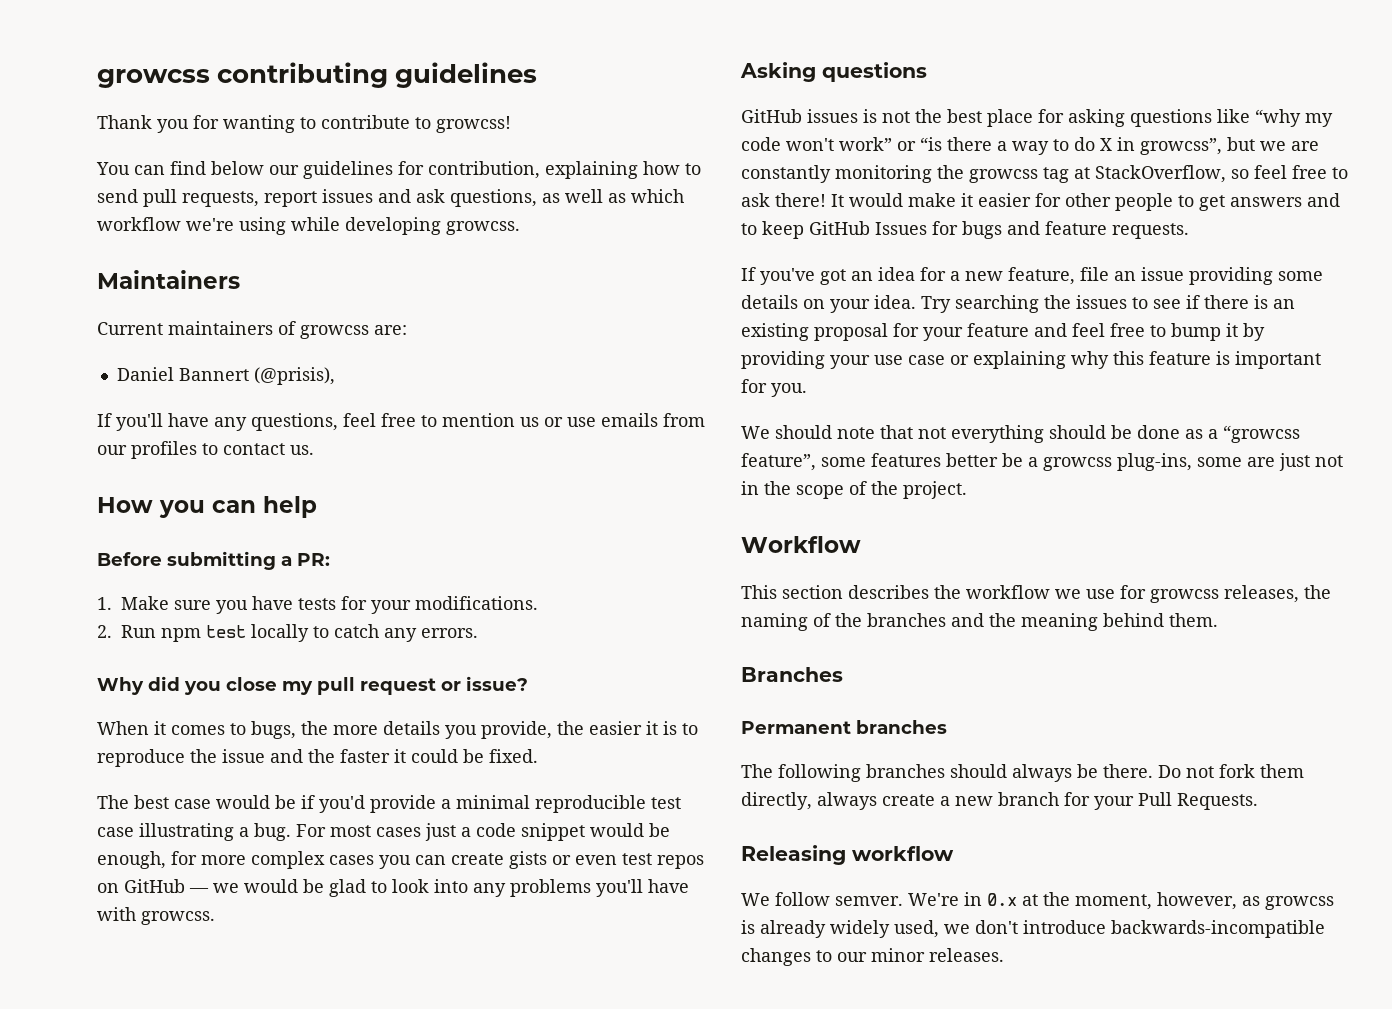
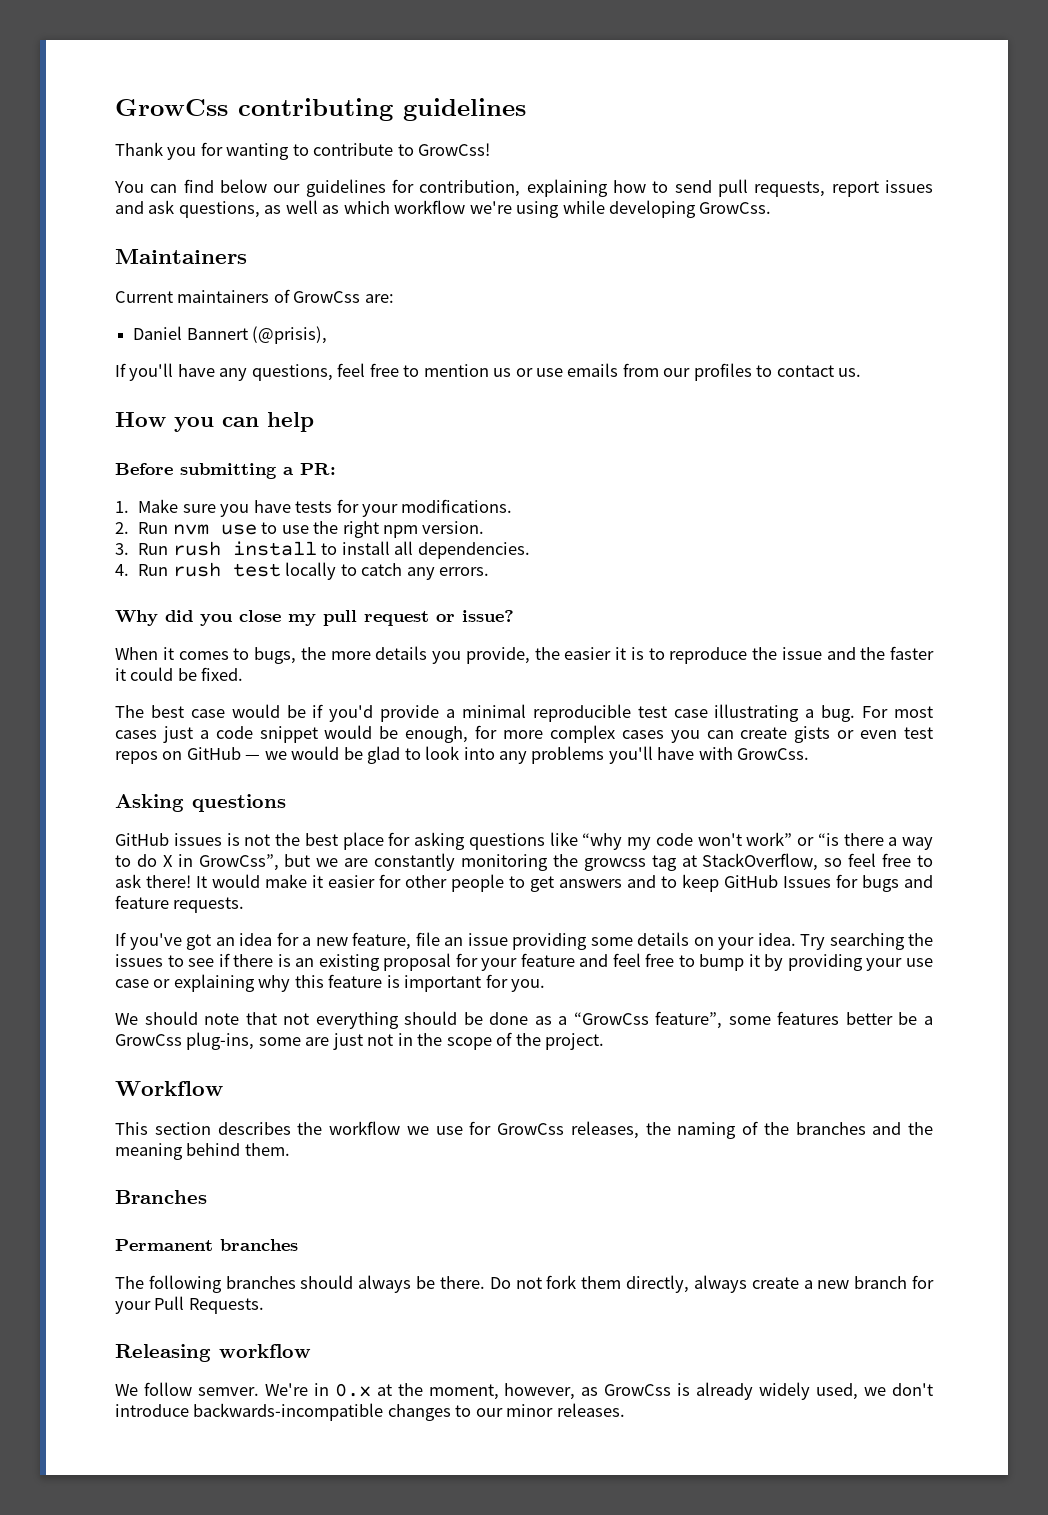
[97,69,210,88] growcss -> [115,99,228,116] GrowCss
[436,116,511,133] growcss! -> [418,143,491,156] GrowCss!
[446,221,520,235] growcss. -> [699,202,772,214] GrowCss.
[300,325,369,339] growcss -> [293,291,361,303] GrowCss
[161,628,201,642] npm -> [172,521,485,538] [115,541,530,559] [115,562,221,577] nvm use to use the right npm version. // 3. Run rush install to install all dependencies. // 4. Run rush
[141,911,215,925] growcss. -> [737,748,810,760] GrowCss.
[1140,138,1222,155] growcss”, -> [198,854,279,871] GrowCss”,
[1223,425,1300,443] “growcss -> [573,1012,649,1025] “GrowCss
[1043,457,1112,471] growcss -> [115,1034,182,1046] GrowCss
[1150,589,1219,603] growcss -> [497,1123,564,1135] GrowCss
[1265,896,1334,910] growcss -> [604,1384,672,1396] GrowCss

